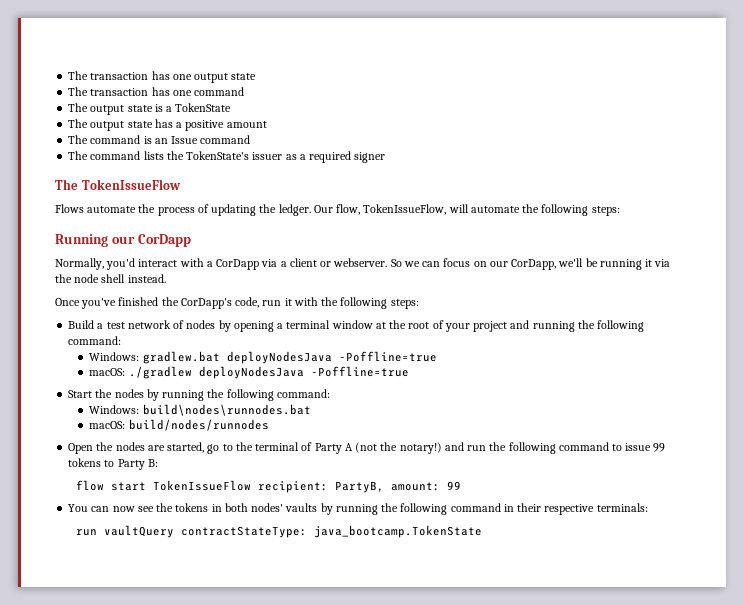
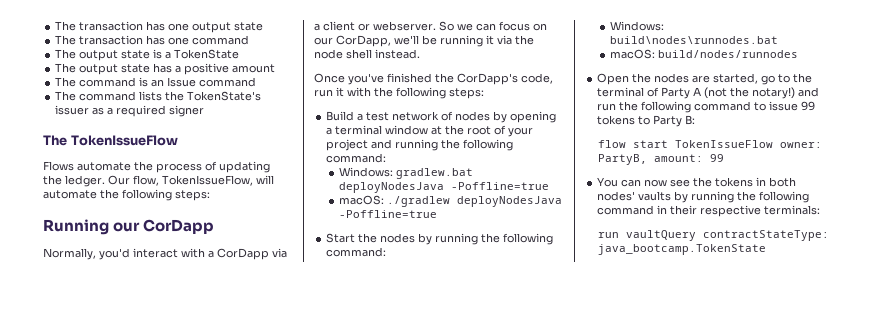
[258,481,329,493] recipient: -> [779,142,822,148] owner:

